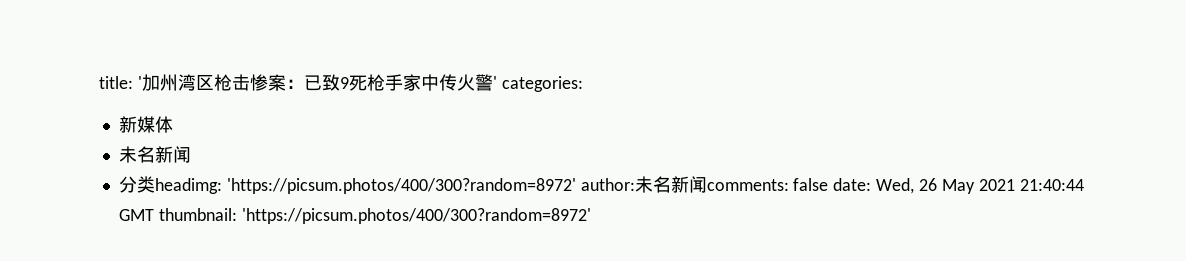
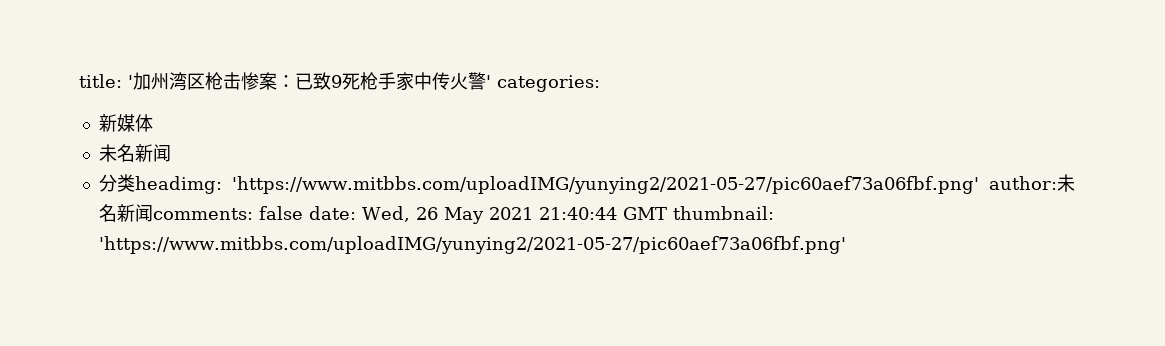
[226,178,576,194] 'https://picsum.photos/400/300?random=8972' -> [231,176,979,194] 'https://www.mitbbs.com/uploadIMG/yunying2/2021-05-27/pic60aef73a06fbf.png'
[241,208,591,224] 'https://picsum.photos/400/300?random=8972' -> [98,236,846,254] 'https://www.mitbbs.com/uploadIMG/yunying2/2021-05-27/pic60aef73a06fbf.png'

